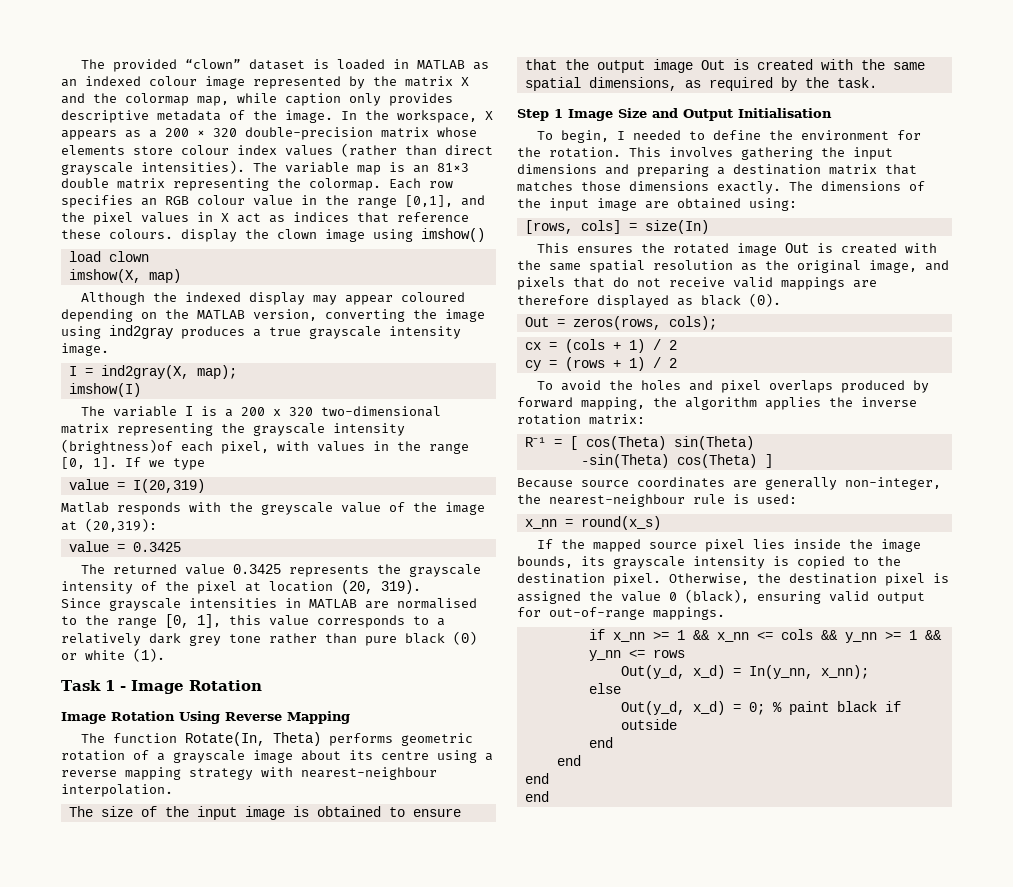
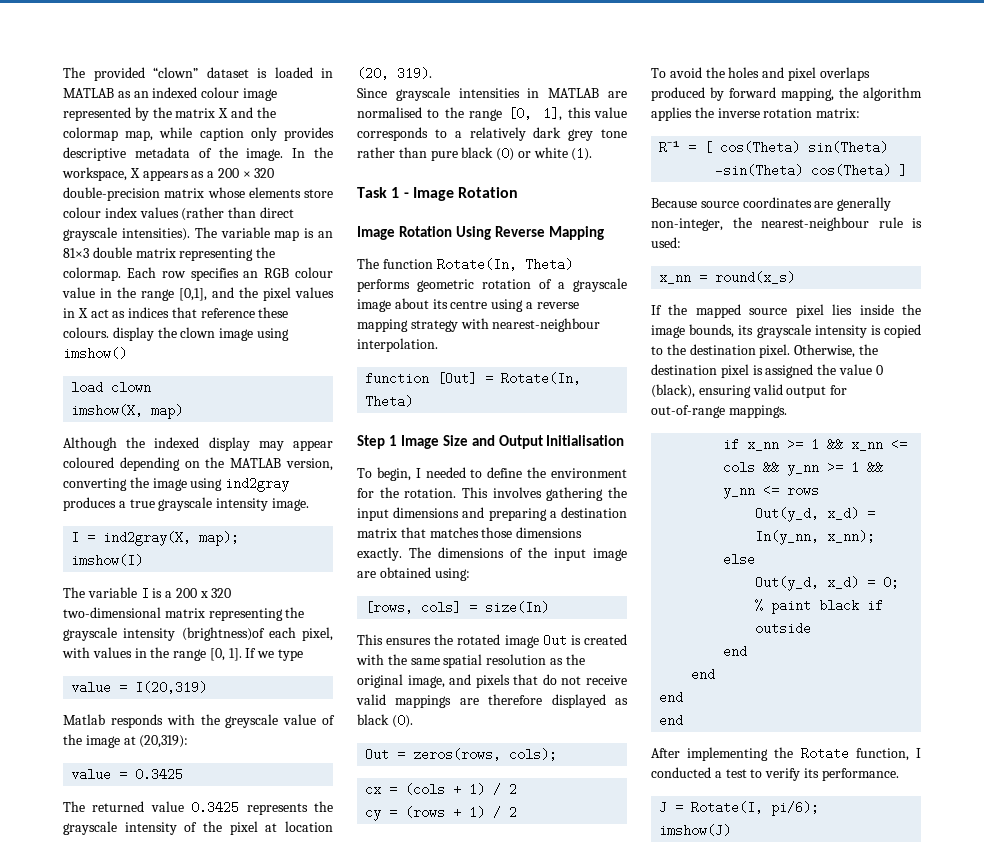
[68,806,461,820] [524,59,925,73] [524,77,877,91] The size of the input image is obtained to ensure that the output image Out is created with the same spatial dimensions, as required by the task. -> [365,372,582,385] [365,395,414,408] function [Out] = Rotate(In, Theta)
(549, 796) none -> [651,747,921,761] [651,767,899,781] [659,801,820,816] [659,824,732,837] // After implementing the Rotate function, I conducted a test to verify its performance. // J = Rotate(I, pi/6); // imshow(J)

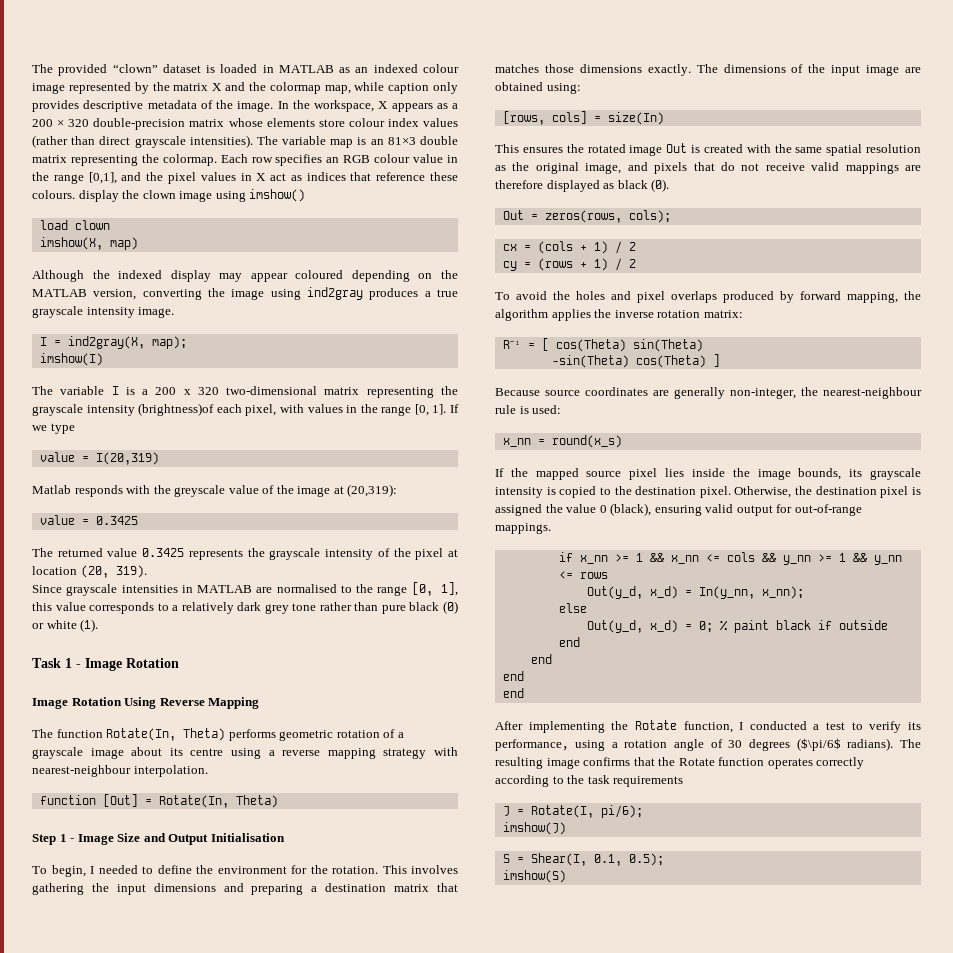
(397, 440) none -> [70,838,75,842] -
[821,768,899,781] performance. -> [495,738,921,751] [495,757,865,769] [495,775,684,787] performance，using a rotation angle of 30 degrees ($\pi/6$ radians). The resulting image confirms that the Rotate function operates correctly according to the task requirements
(732, 830) none -> [502,853,664,866] [502,870,566,883] // S = Shear(I, 0.1, 0.5); // imshow(S)

